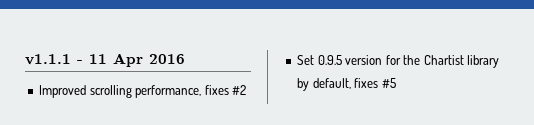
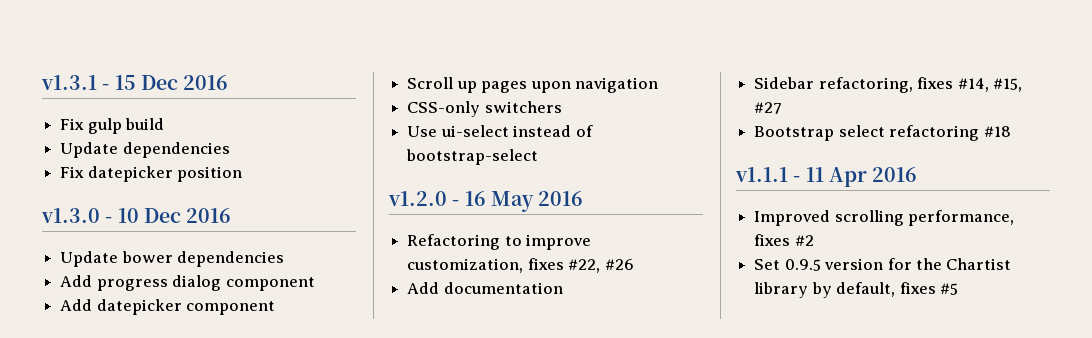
(25, 59) none -> [41,75,229,90] [60,118,165,134] [60,142,230,158] [60,166,243,182] [41,208,232,223] [60,251,285,267] [60,275,315,291] [60,299,276,315] [407,77,658,93] [407,101,562,117] [407,125,593,137] [406,149,539,165] [388,191,584,212] [407,234,592,250] [407,258,634,273] [407,282,563,294] [754,77,1022,93] [754,102,783,114] [754,125,1011,141] v1.3.1 - 15 Dec 2016 // Fix gulp build // Update dependencies // Fix datepicker position // v1.3.0 - 10 Dec 2016 // Update bower dependencies // Add progress dialog component // Add datepicker component // Scroll up pages upon navigation // CSS-only switchers // Use ui-select instead of bootstrap-select // v1.2.0 - 16 May 2016 // Refactoring to improve customization, fixes #22, #26 // Add documentation // Sidebar refactoring, fixes #14, #15, #27 // Bootstrap select refactoring #18 //

